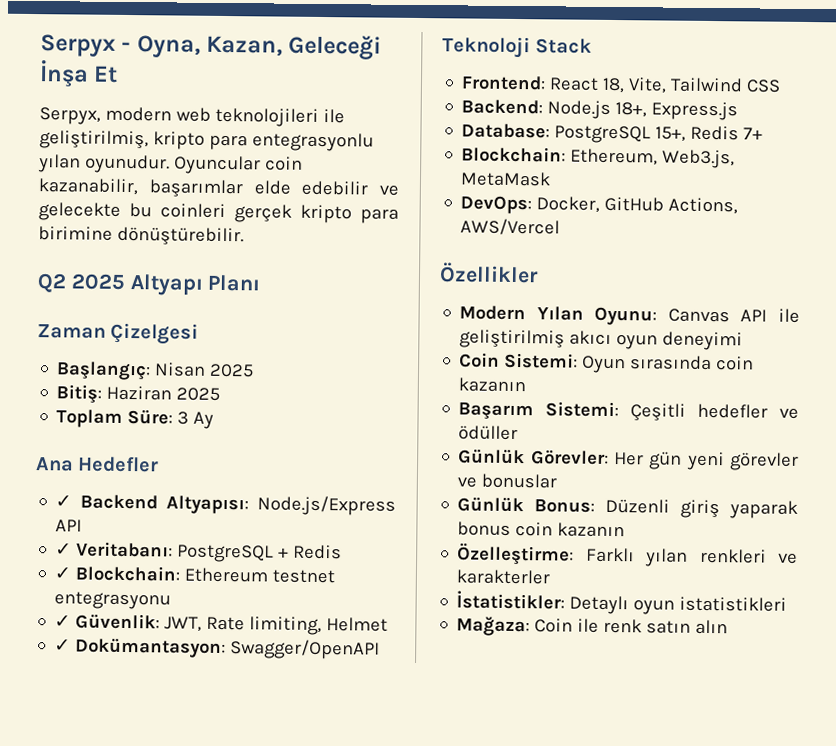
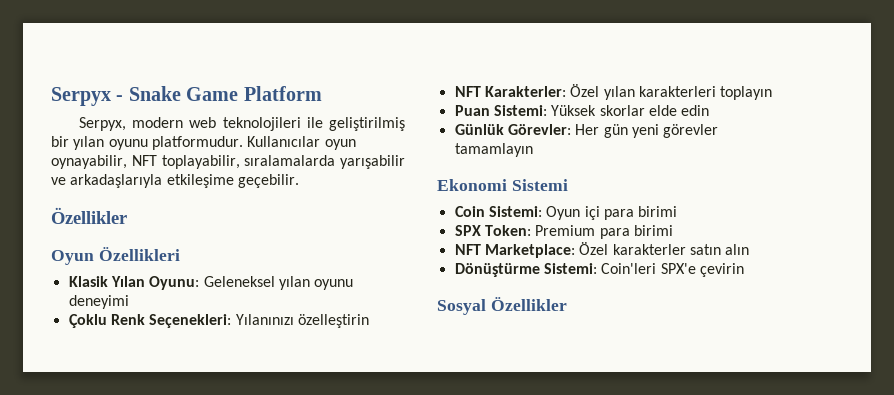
[136,34,383,60] [39,60,119,88] Oyna, Kazan, Geleceği İnşa Et -> [128,86,322,101] Snake Game Platform
[39,130,374,152] [38,154,303,175] [38,178,399,199] [38,202,399,224] [38,226,244,247] [37,273,261,296] [37,322,200,345] [56,361,255,381] [56,384,221,404] [56,409,215,429] [35,456,160,473] [55,494,396,516] [55,519,83,532] [55,541,343,563] [54,565,336,584] [54,591,172,610] [54,613,389,636] [54,637,381,660] [442,36,593,59] [461,75,782,94] [461,99,739,121] [461,123,764,144] [461,146,736,169] [460,171,552,187] [460,195,739,215] [460,218,561,236] [439,262,539,284] [459,305,800,326] [459,329,744,351] [459,352,755,374] [458,377,527,393] [458,401,799,422] [458,425,519,441] geliştirilmiş, kripto para entegrasyonlu yılan oyunudur. Oyuncular coin kazanabilir, başarımlar elde edebilir ve gelecekte bu coinleri gerçek kripto para birimine dönüştürebilir. // Q2 2025 Altyapı Planı // Zaman Çizelgesi // Başlangıç: Nisan 2025 // Bitiş: Haziran 2025 // Toplam Süre: 3 Ay // Ana Hedefler // ✓ Backend Altyapısı: Node.js/Express API // ✓ Veritabanı: PostgreSQL + Redis // ✓ Blockchain: Ethereum testnet entegrasyonu // ✓ Güvenlik: JWT, Rate limiting, Helmet // ✓ Dokümantasyon: Swagger/OpenAPI // Teknoloji Stack // Frontend: React 18, Vite, Tailwind CSS // Backend: Node.js 18+, Express.js // Database: PostgreSQL 15+, Redis 7+ // Blockchain: Ethereum, Web3.js, MetaMask // DevOps: Docker, GitHub Actions, AWS/Vercel // Özellikler // Modern Yılan Oyunu: Canvas API ile geliştirilmiş akıcı oyun deneyimi // Coin Sistemi: Oyun sırasında coin kazanın // Başarım Sistemi: Çeşitli hedefler ve ödüller -> [329,117,405,131] [51,136,356,150] [51,155,405,169] [51,174,299,188] [51,207,127,224] [51,247,180,265] [68,276,354,290] [68,295,129,309] [68,314,369,328] [454,84,773,100] [454,105,710,116] geliştirilmiş bir yılan oyunu platformudur. Kullanıcılar oyun oynayabilir, NFT toplayabilir, sıralamalarda yarışabilir ve arkadaşlarıyla etkileşime geçebilir. // Özellikler // Oyun Özellikleri // Klasik Yılan Oyunu: Geleneksel yılan oyunu deneyimi // Çoklu Renk Seçenekleri: Yılanınızı özelleştirin // NFT Karakterler: Özel yılan karakterleri toplayın // Puan Sistemi: Yüksek skorlar elde edin
[457,473,558,489] [457,496,798,519] [457,521,626,538] [457,542,798,567] [456,569,551,585] [456,590,788,615] [456,616,729,637] ve bonuslar // Günlük Bonus: Düzenli giriş yaparak bonus coin kazanın // Özelleştirme: Farklı yılan renkleri ve karakterler // İstatistikler: Detaylı oyun istatistikleri // Mağaza: Coin ile renk satın alın -> [454,143,533,157] [437,179,568,191] [454,206,678,220] [454,225,673,239] [454,242,750,258] [454,263,744,277] [437,297,567,315] tamamlayın // Ekonomi Sistemi // Coin Sistemi: Oyun içi para birimi // SPX Token: Premium para birimi // NFT Marketplace: Özel karakterler satın alın // Dönüştürme Sistemi: Coin'leri SPX'e çevirin // Sosyal Özellikler

